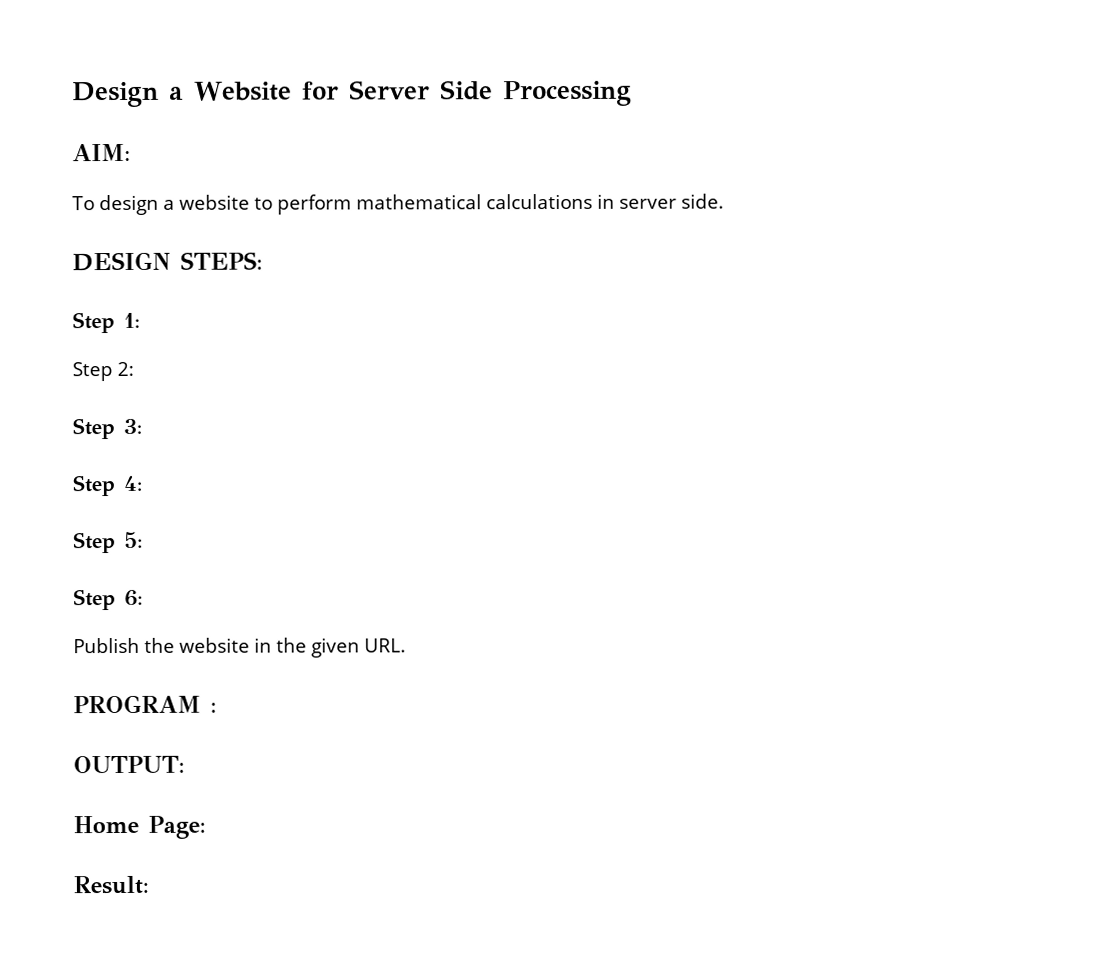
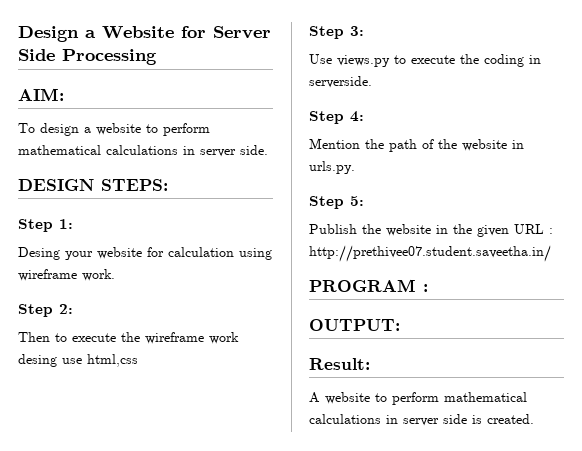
[72,361,134,382] [72,418,142,440] [72,475,143,497] Step 2: // Step 3: // Step 4: -> [18,247,272,260] [18,269,115,281] [18,304,73,317] [18,332,239,344] [18,354,138,367] [309,26,364,39] [309,54,541,67] [309,76,372,88] [309,111,364,124] [309,138,524,152] [309,161,355,174] Desing your website for calculation using wireframe work. // Step 2: // Then to execute the wireframe work desing use html,css // Step 3: // Use views.py to execute the coding in serverside. // Step 4: // Mention the path of the website in urls.py.
[73,589,143,611] // Step 6: -> (364, 201) none
[364,638,406,653] URL. -> [514,224,553,234] [309,245,551,262] URL : http://prethivee07.student.saveetha.in/
[73,815,206,839] [73,875,149,895] Home Page: // Result: -> [309,358,370,370] [309,392,527,405] [309,414,534,426] Result: // A website to perform mathematical calculations in server side is created.

